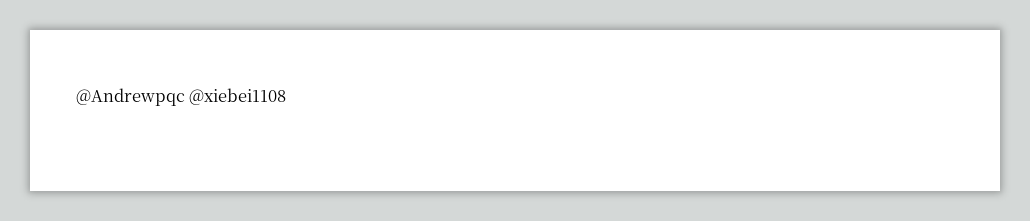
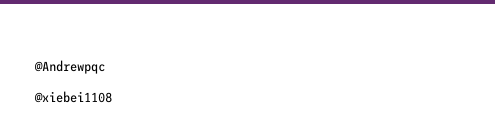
(185, 97) none -> (105, 67) //

